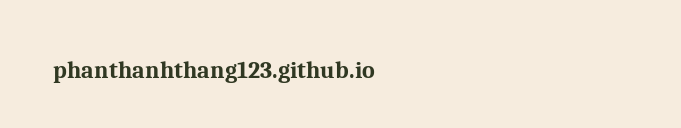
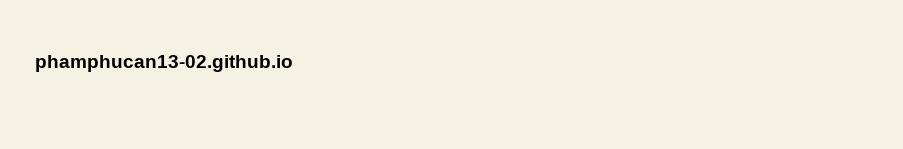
[53,61,375,83] phanthanhthang123.github.io -> [35,55,293,72] phamphucan13-02.github.io

